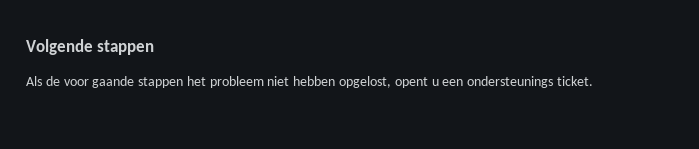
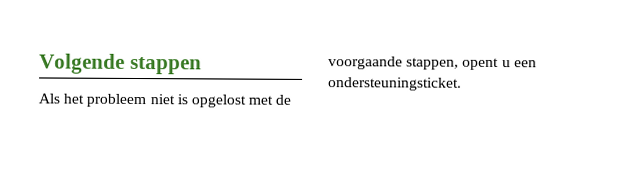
[45,76,392,88] de voor gaande stappen het probleem niet hebben opgelost, -> [63,93,292,108] [328,56,460,70] het probleem niet is opgelost met de voorgaande stappen,
[467,76,593,88] ondersteunings ticket. -> [327,77,462,91] ondersteuningsticket.

